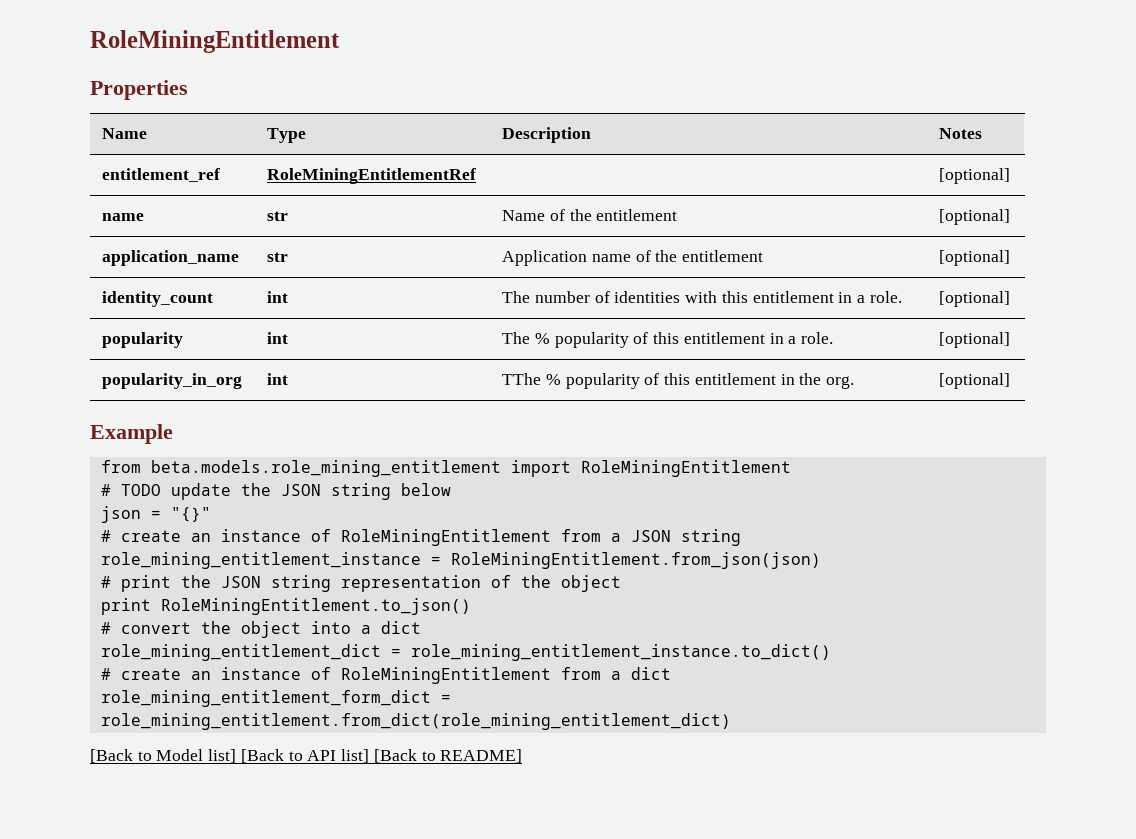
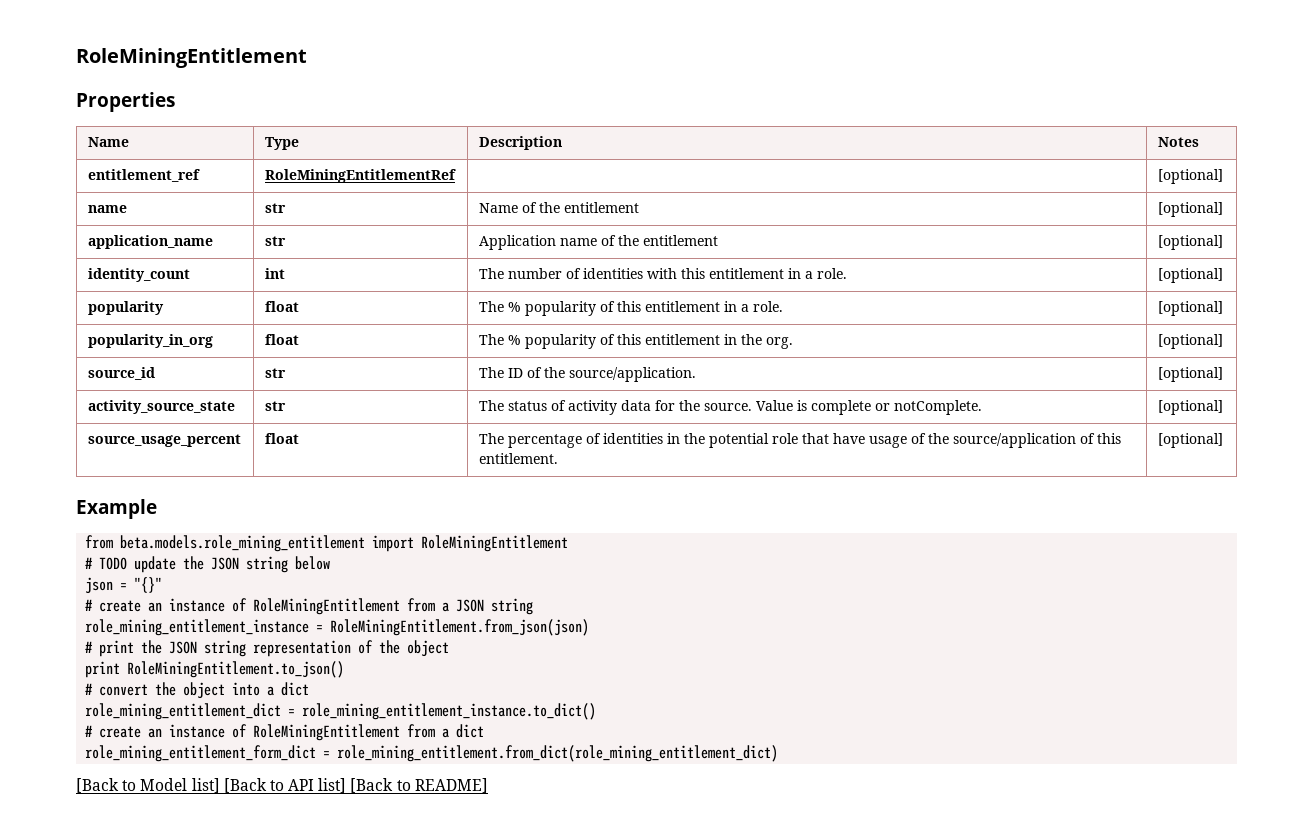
[267,332,289,344] int -> [264,301,299,312] float
[267,373,289,385] [502,373,542,385] int | TThe -> [264,334,299,345] [478,334,504,345] float | The
(1011, 381) none -> [87,367,155,380] [264,368,286,378] [478,367,696,382] [1157,367,1223,382] [87,400,235,414] [264,401,286,411] [478,400,982,415] [1157,400,1223,415] [87,434,241,447] [264,433,299,444] [478,433,1121,448] [478,453,558,464] [1157,433,1223,448] // source_id | str | The ID of the source/application. | [optional] // activity_source_state | str | The status of activity data for the source. Value is complete or notComplete. | [optional] // source_usage_percent | float | The percentage of identities in the potential role that have usage of the source/application of this entitlement. | [optional]

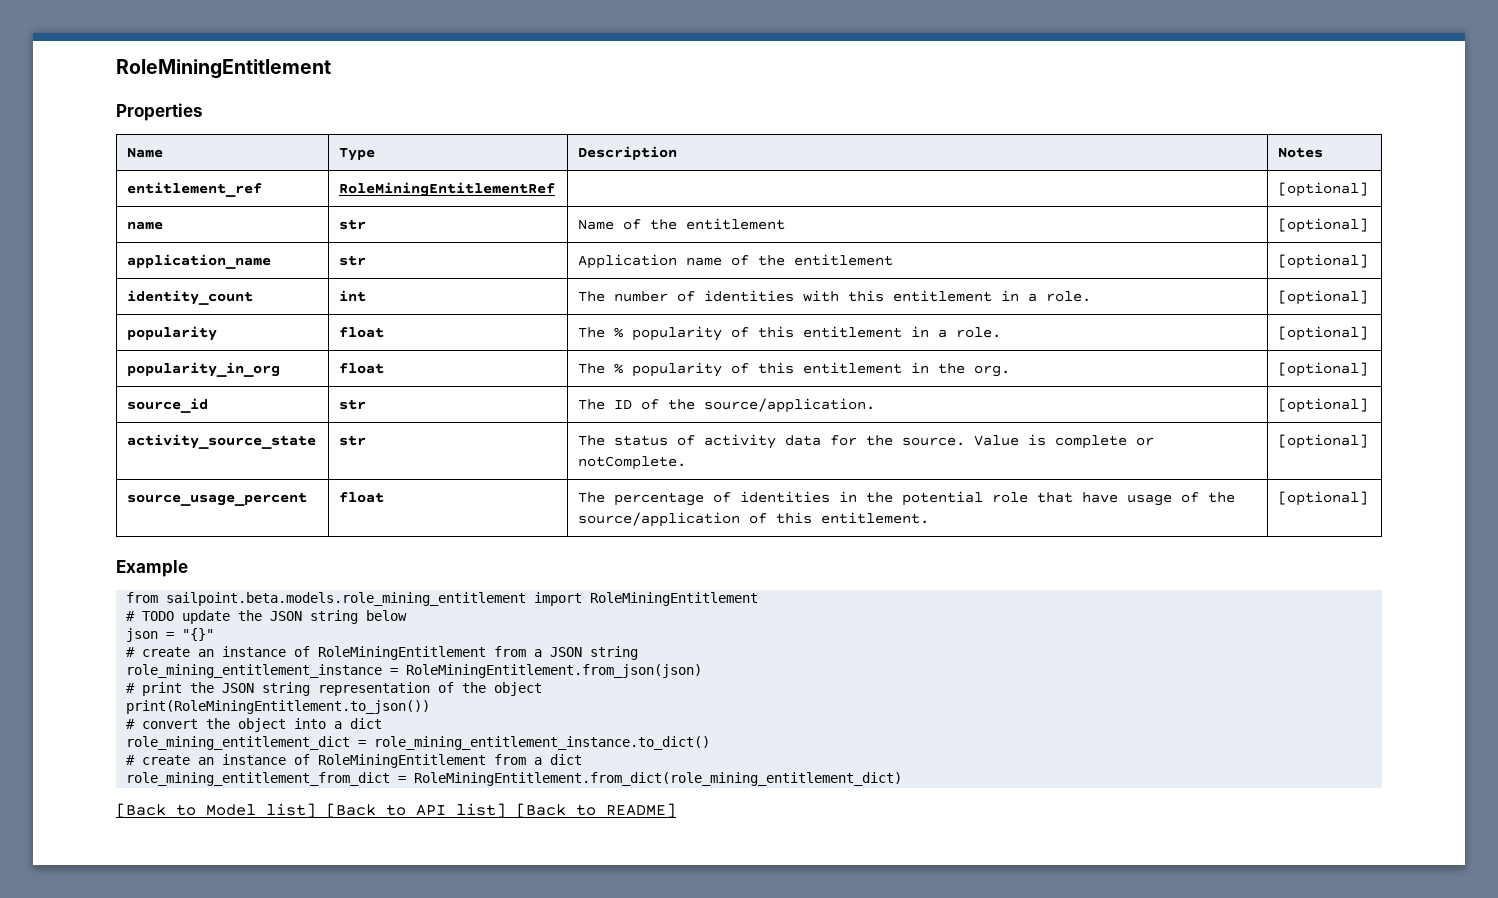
[120,535,366,552] beta.models.role_mining_entitlement -> [166,592,527,606] sailpoint.beta.models.role_mining_entitlement
[85,661,345,678] print RoleMiningEntitlement.to_json() -> [126,700,431,714] print(RoleMiningEntitlement.to_json())
[85,745,779,762] role_mining_entitlement_form_dict = role_mining_entitlement.from_dict(role_mining_entitlement_dict) -> [126,772,903,786] role_mining_entitlement_from_dict = RoleMiningEntitlement.from_dict(role_mining_entitlement_dict)

